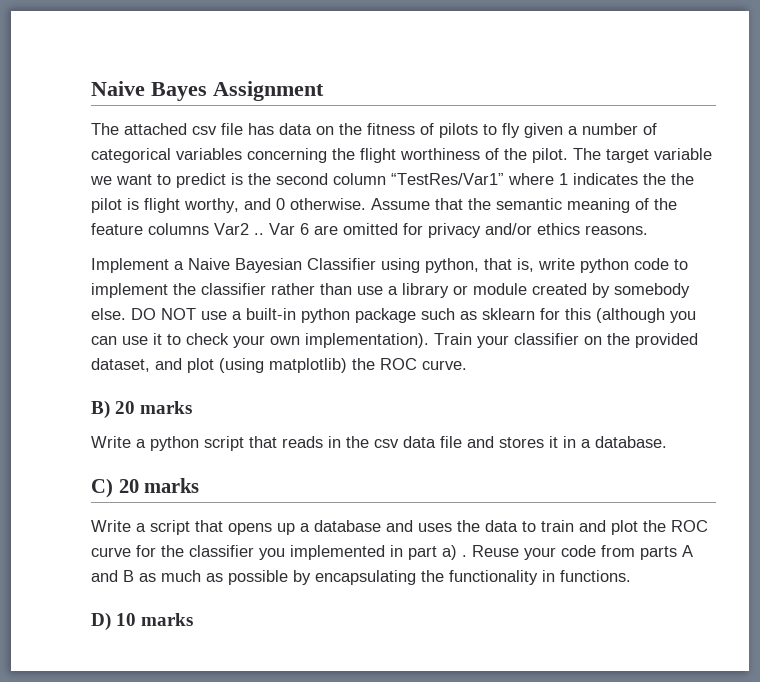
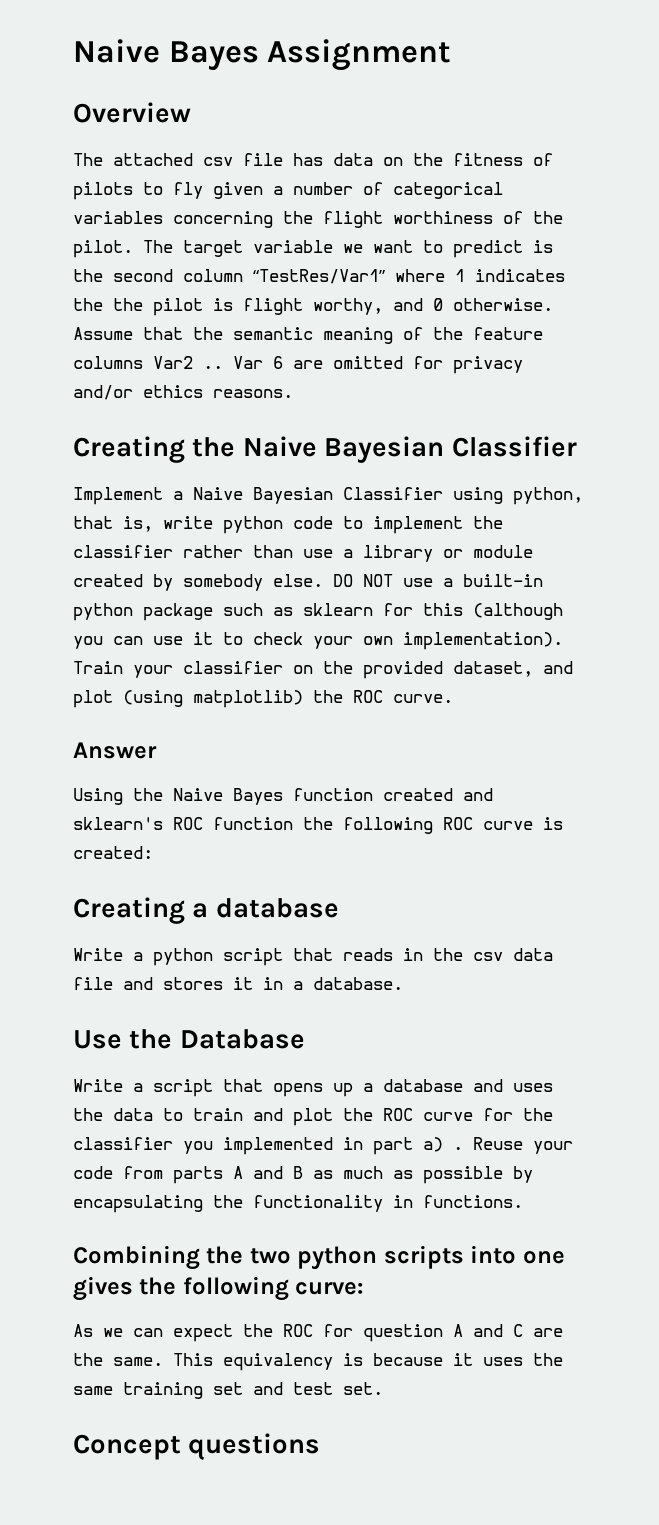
(324, 91) none -> [73,102,191,123] // Overview
(648, 230) none -> [73,436,577,463] // Creating the Naive Bayesian Classifier
[91,400,193,419] B) 20 marks -> [73,742,157,759] [73,788,493,805] [73,817,563,834] [73,846,153,859] [73,897,339,924] Answer // Using the Naive Bayes function created and sklearn's ROC function the following ROC curve is created: // Creating a database
[91,478,200,498] C) 20 marks -> [73,1029,305,1049] Use the Database
[91,612,194,631] D) 10 marks -> [73,1245,565,1270] [73,1276,364,1301] [73,1324,563,1342] [73,1353,563,1371] [73,1382,383,1399] [73,1433,321,1460] Combining the two python scripts into one gives the following curve: // As we can expect the ROC for question A and C are the same. This equivalency is because it uses the same training set and test set. // Concept questions

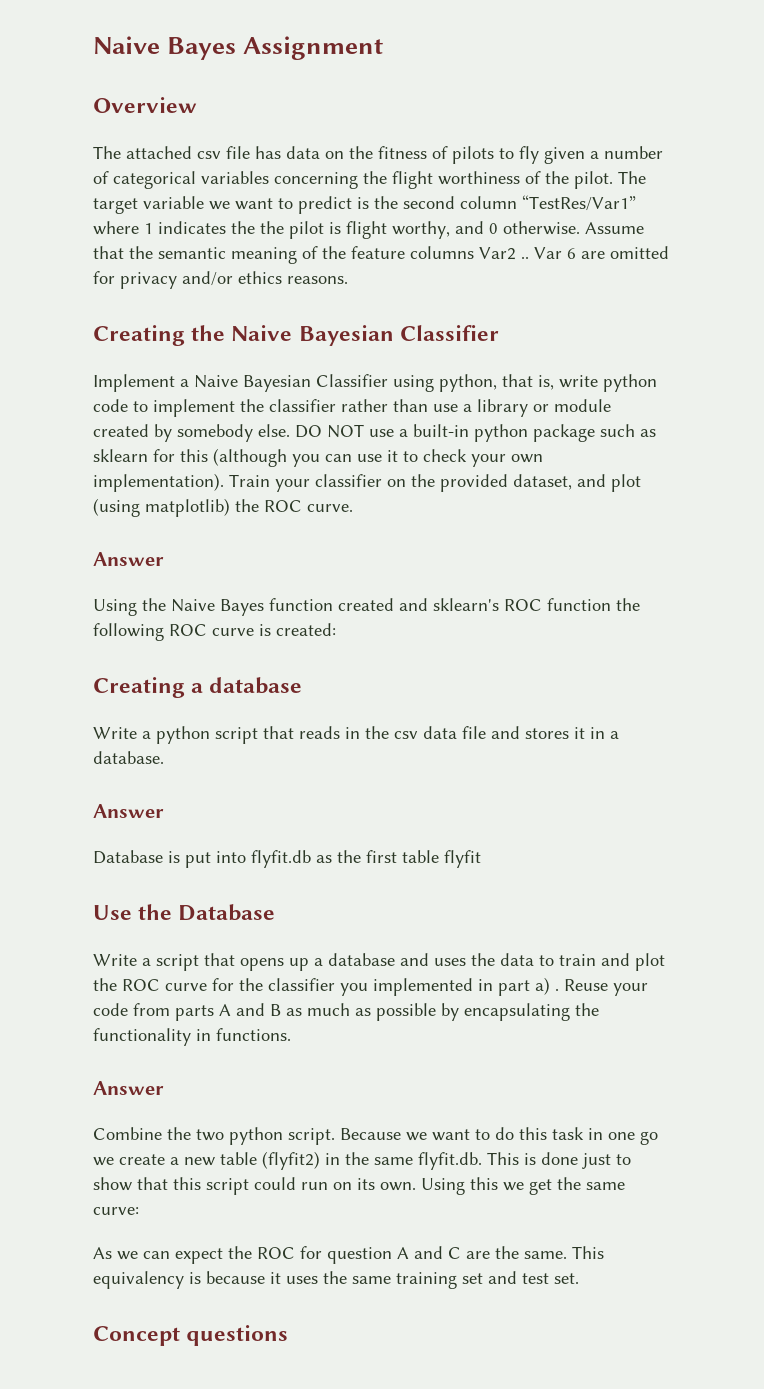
(403, 983) none -> [93,804,164,818] [93,850,481,868] // Answer // Database is put into flyfit.db as the first table flyfit
[73,1245,200,1270] Combining -> [93,1081,164,1095] [93,1127,162,1140] Answer // Combine
[383,1245,565,1269] [73,1276,289,1301] scripts into one gives the following -> [288,1127,658,1145] [93,1151,631,1170] [93,1177,625,1195] script. Because we want to do this task in one go we create a new table (flyfit2) in the same flyfit.db. This is done just to show that this script could run on its own. Using this we get the same

